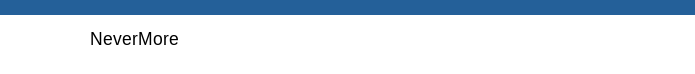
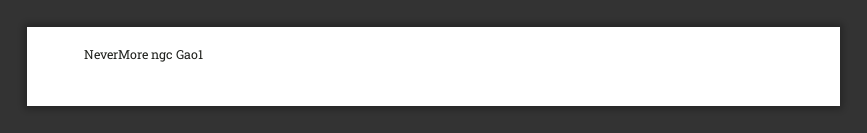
(179, 38) none -> [151,50,203,62] ngc Gao1

